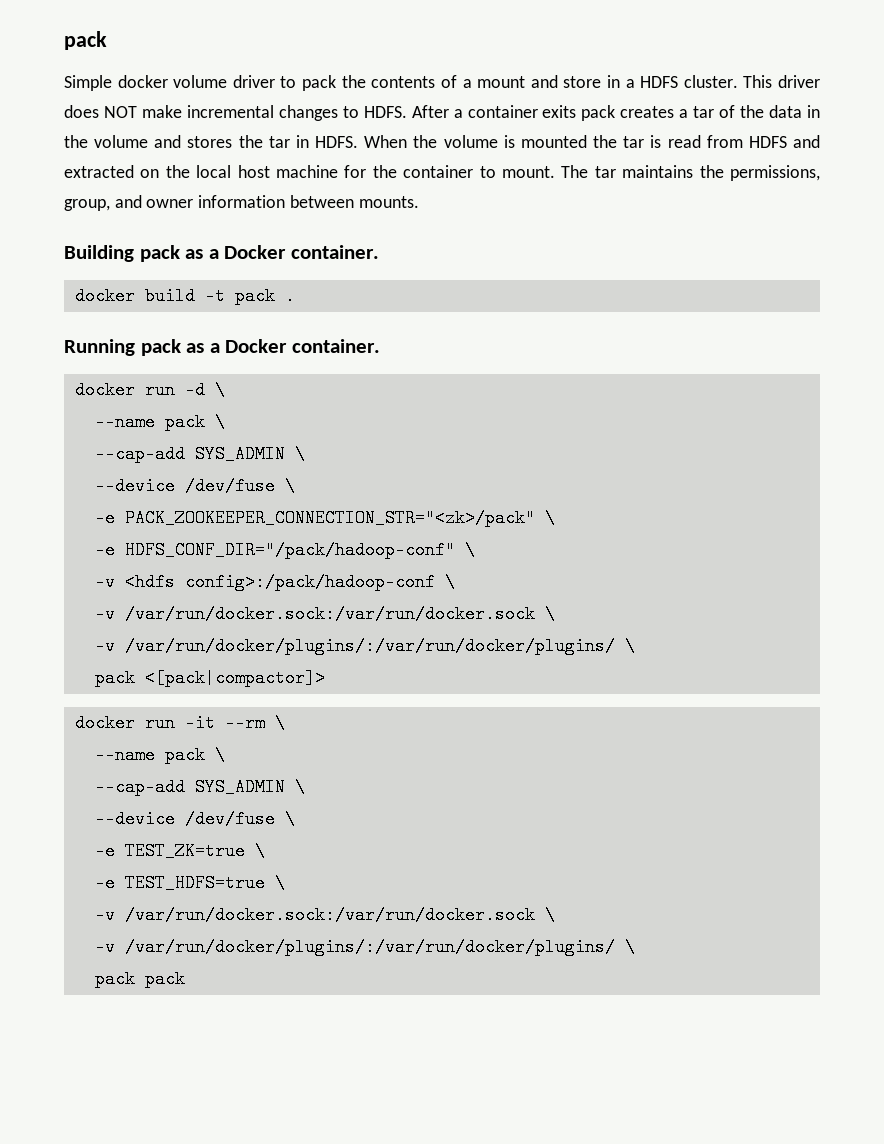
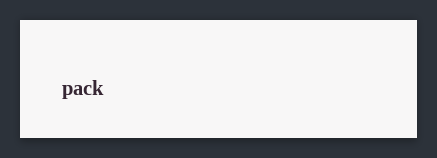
[64,31,107,50] [64,75,820,91] [64,105,821,121] [64,135,820,148] [64,165,820,181] [64,195,419,211] [64,245,379,262] [74,287,295,305] [64,339,380,356] [74,381,225,399] [94,413,225,431] [94,445,305,463] [94,477,295,495] [94,509,555,527] [94,541,475,559] [94,573,455,591] [94,605,555,623] [94,637,635,655] [94,669,325,687] [74,714,285,732] [94,746,225,764] [94,778,305,796] [94,810,295,828] [94,842,265,860] [94,874,285,892] [94,906,555,924] [94,938,635,956] [94,970,185,988] pack // Simple docker volume driver to pack the contents of a mount and store in a HDFS cluster. This driver does NOT make incremental changes to HDFS. After a container exits pack creates a tar of the data in the volume and stores the tar in HDFS. When the volume is mounted the tar is read from HDFS and extracted on the local host machine for the container to mount. The tar maintains the permissions, group, and owner information between mounts. // Building pack as a Docker container. // docker build -t pack . // Running pack as a Docker container. // docker run -d \ // --name pack \ // --cap-add SYS_ADMIN \ // --device /dev/fuse \ // -e PACK_ZOOKEEPER_CONNECTION_STR="<zk>/pack" \ // -e HDFS_CONF_DIR="/pack/hadoop-conf" \ // -v <hdfs config>:/pack/hadoop-conf \ // -v /var/run/docker.sock:/var/run/docker.sock \ // -v /var/run/docker/plugins/:/var/run/docker/plugins/ \ // pack <[pack|compactor]> // docker run -it --rm \ // --name pack \ // --cap-add SYS_ADMIN \ // --device /dev/fuse \ // -e TEST_ZK=true \ // -e TEST_HDFS=true \ // -v /var/run/docker.sock:/var/run/docker.sock \ // -v /var/run/docker/plugins/:/var/run/docker/plugins/ \ // pack pack -> [62,80,104,99] pack

